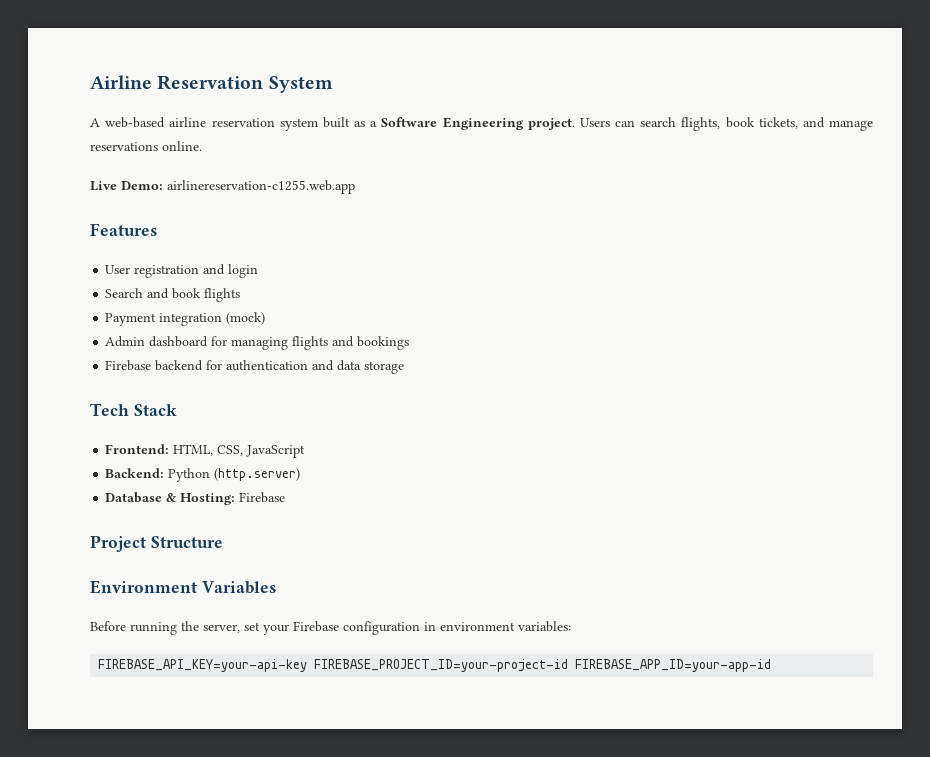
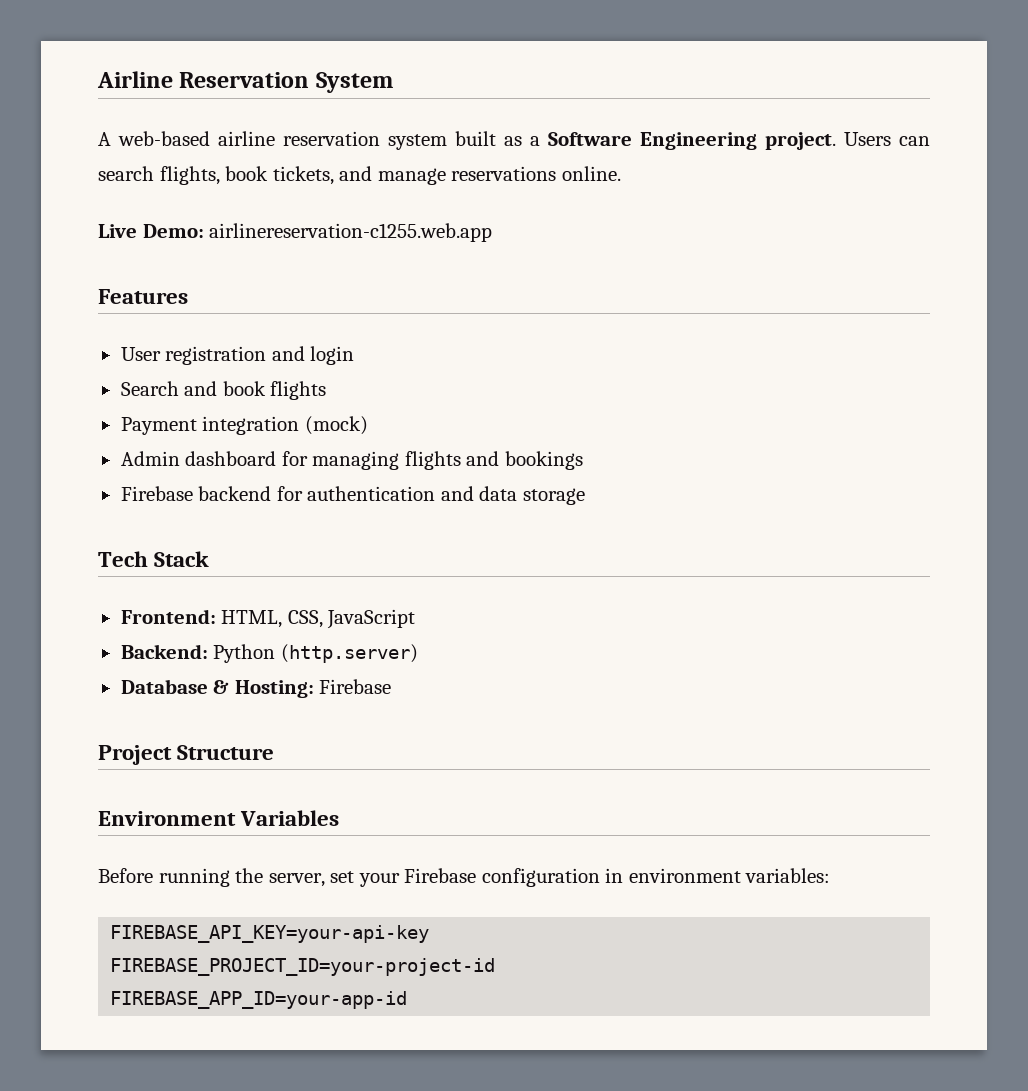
(308, 665) none -> (430, 934) //
(569, 665) none -> (496, 967) //

